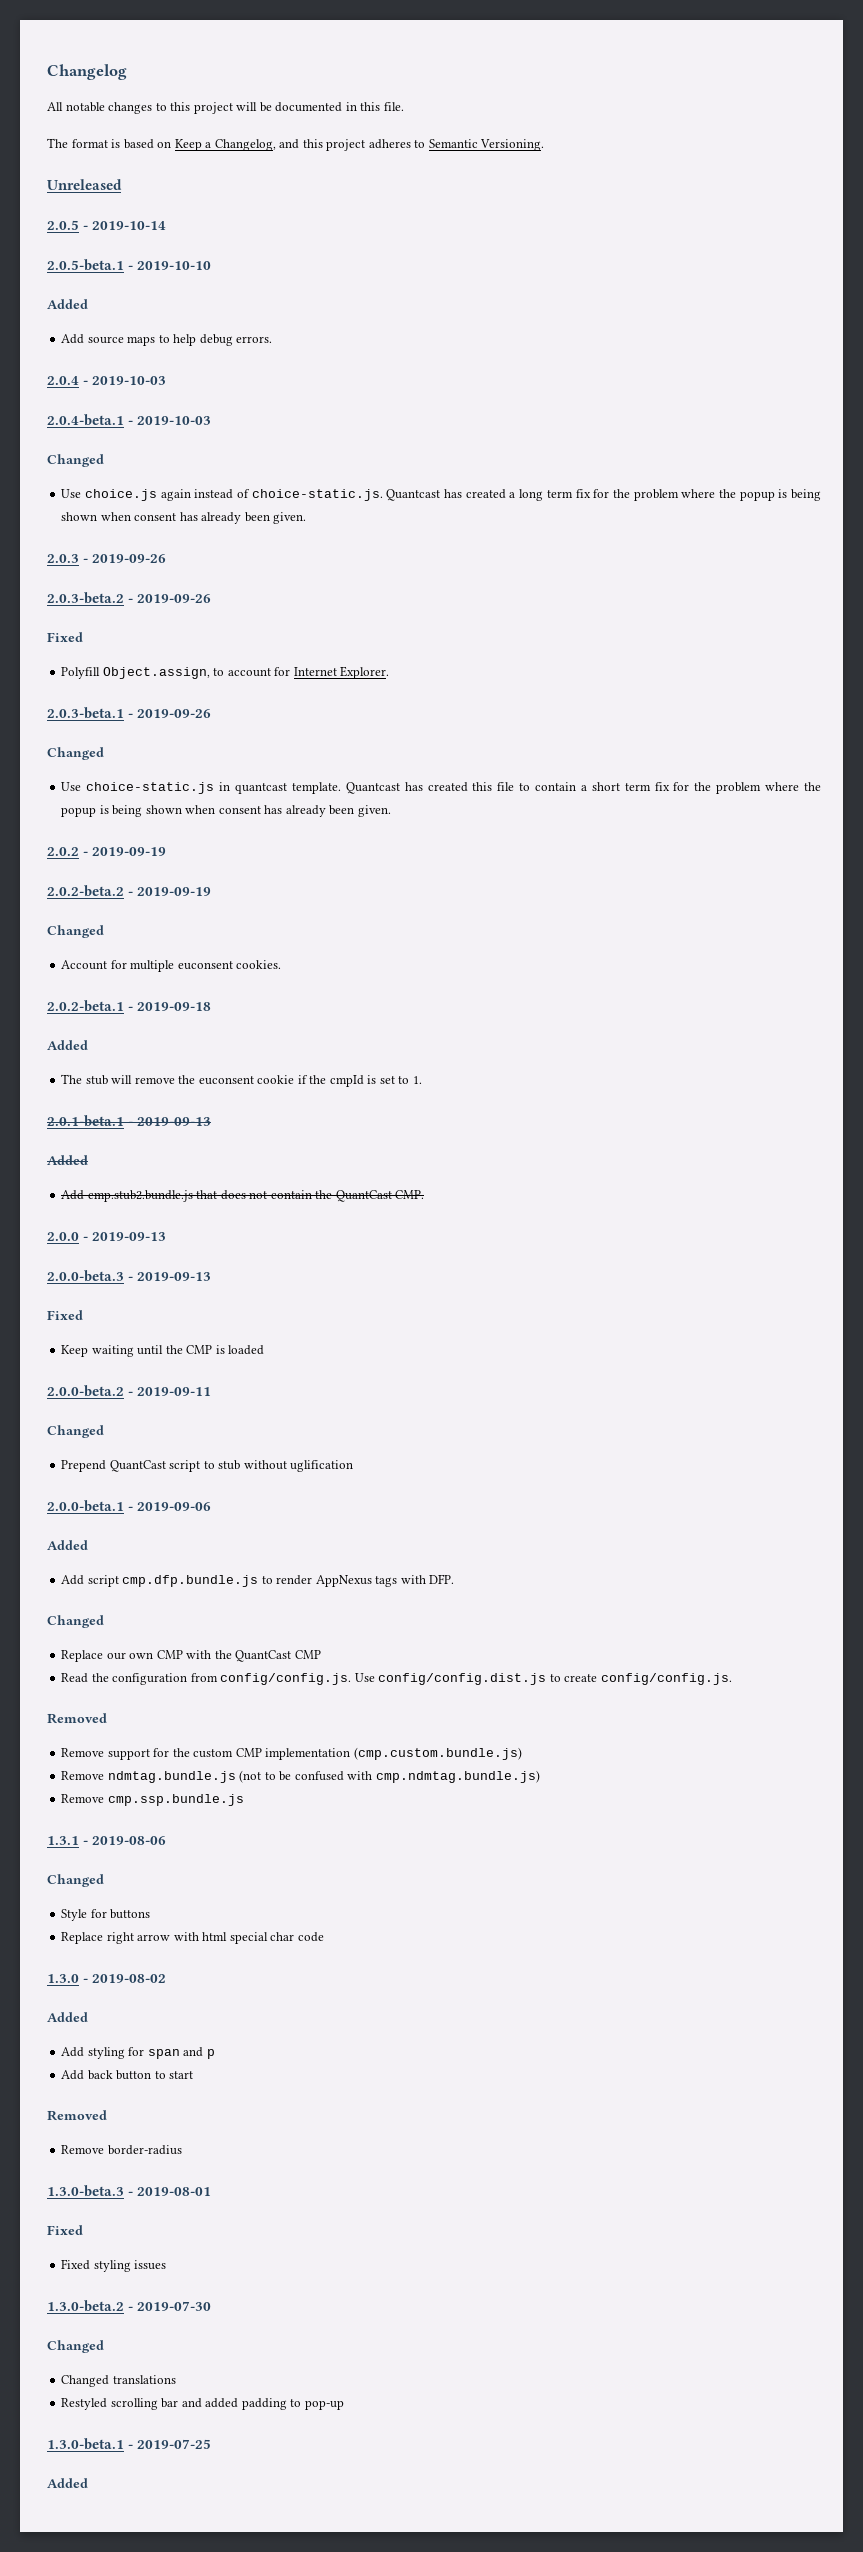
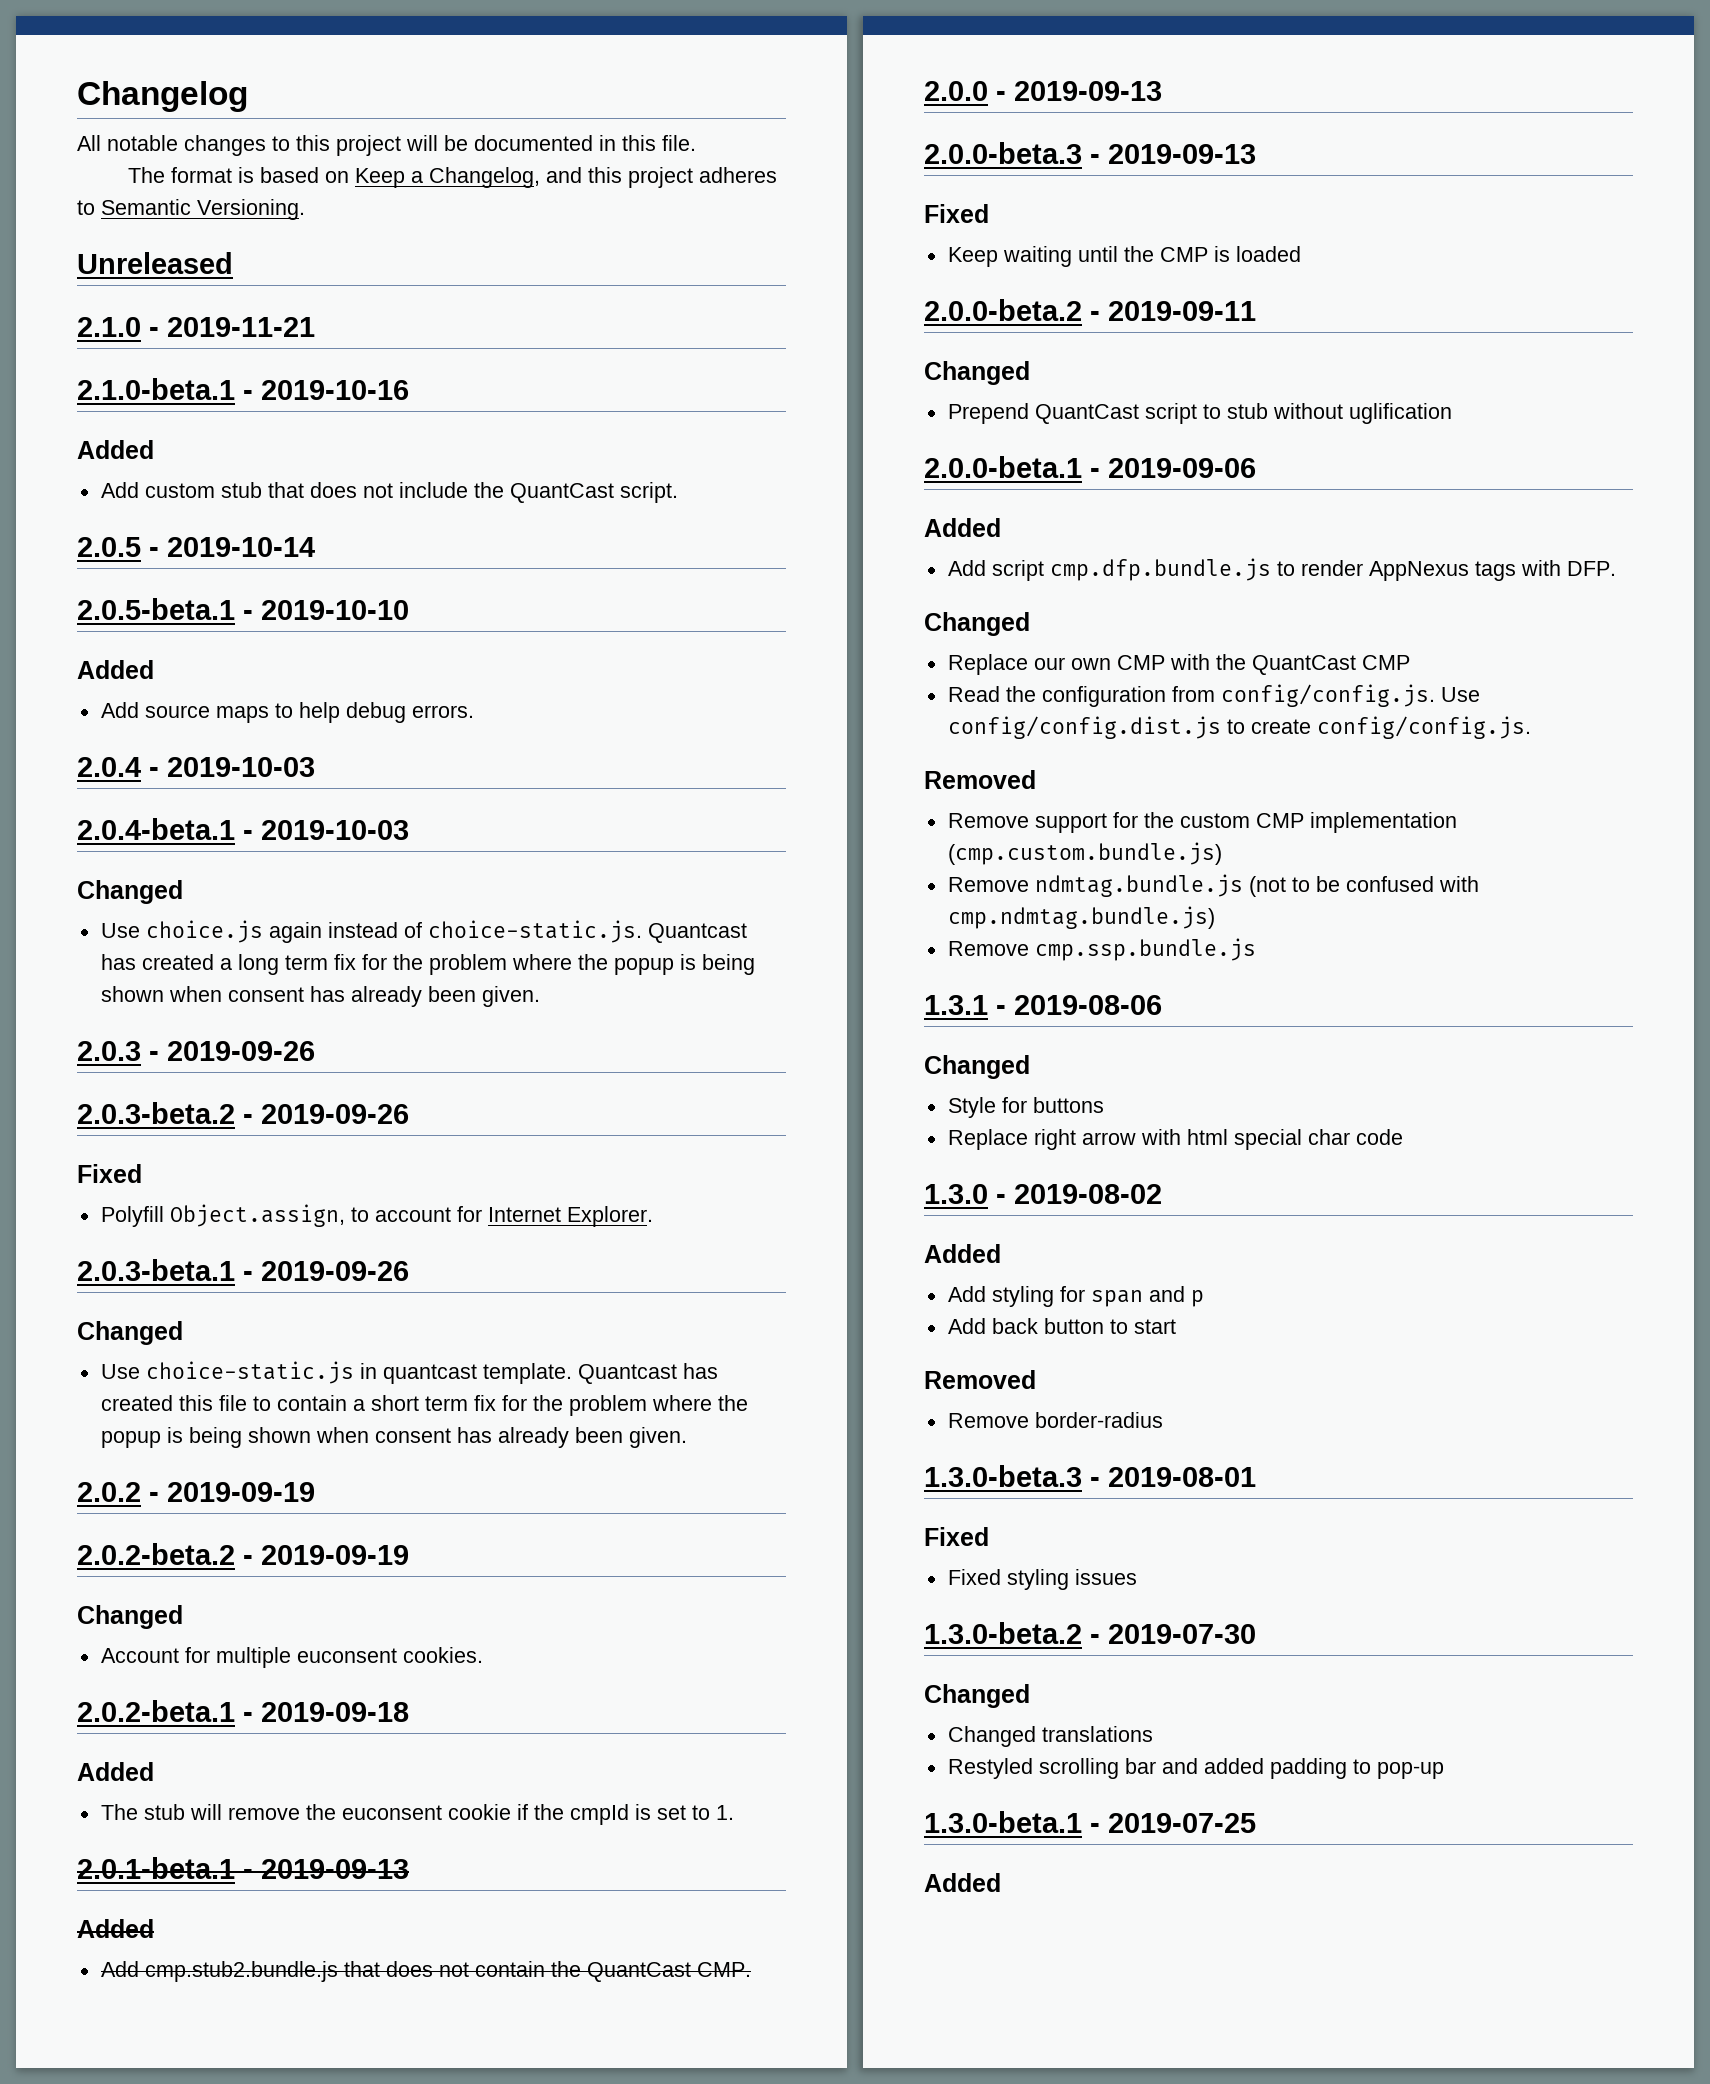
(122, 184) none -> [77,317,315,337] [77,378,409,400] [77,440,154,459] [100,482,678,503] // 2.1.0 - 2019-11-21 // 2.1.0-beta.1 - 2019-10-16 // Added // Add custom stub that does not include the QuantCast script.

